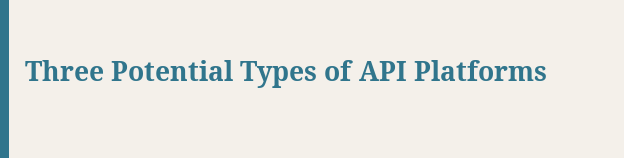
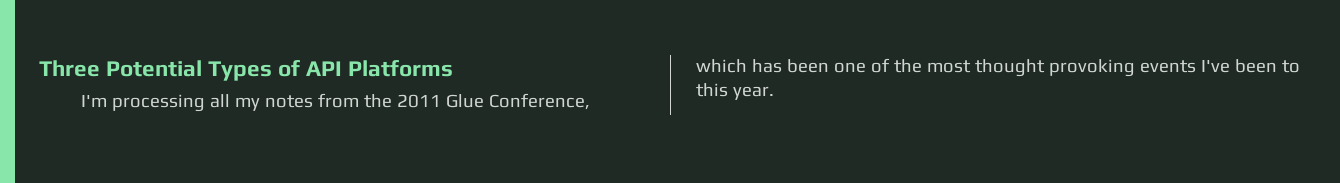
(547, 70) none -> [80,93,590,112] [696,58,1300,77] [696,83,774,100] // I'm processing all my notes from the 2011 Glue Conference, which has been one of the most thought provoking events I've been to this year.

